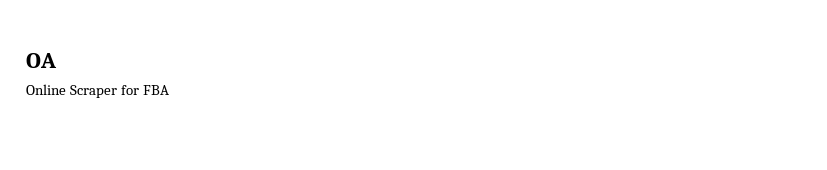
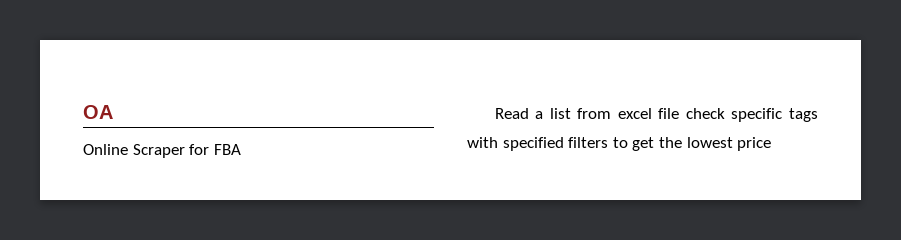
(169, 90) none -> [494,108,818,122] [467,137,772,151] // Read a list from excel file check specific tags with specified filters to get the lowest price

